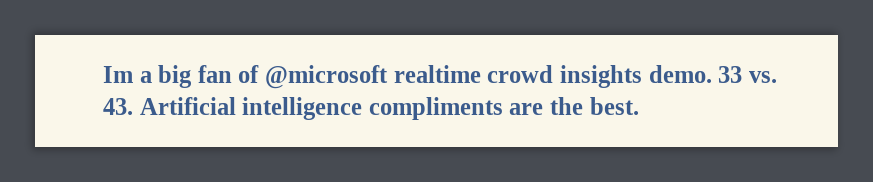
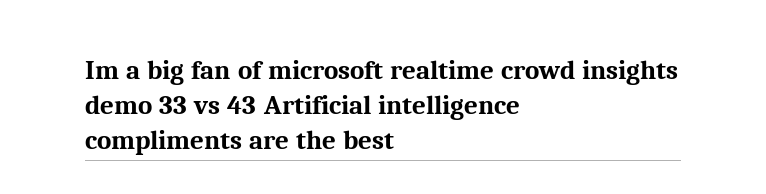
[265,65,389,89] @microsoft -> [267,60,383,79] microsoft
[648,65,777,83] [103,98,133,115] demo. 33 vs. 43. -> [85,95,257,114] demo 33 vs 43
[589,97,639,115] best. -> [343,130,395,149] best

